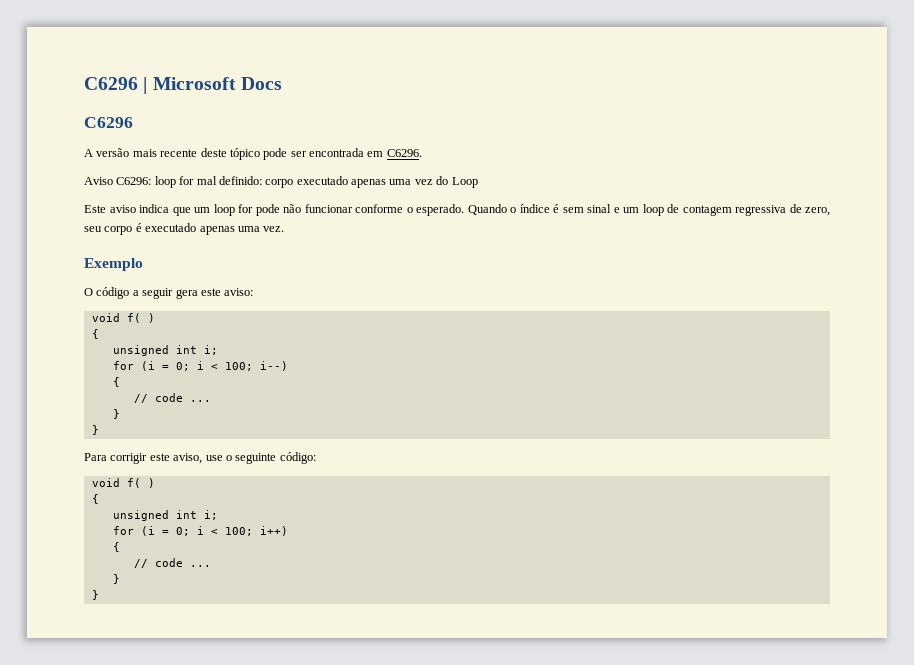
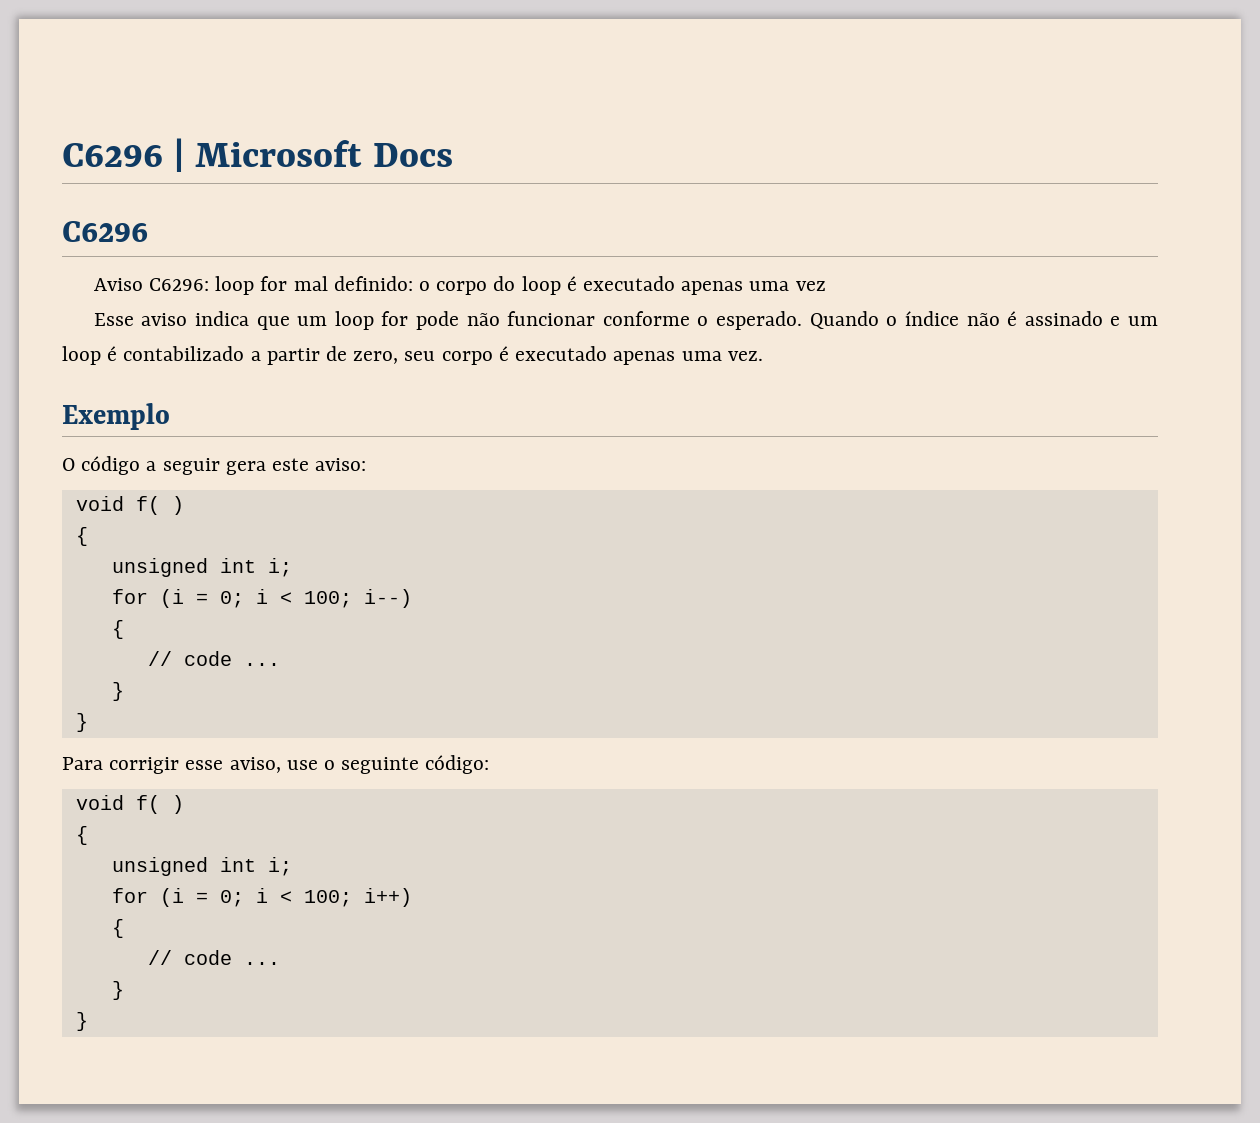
[84,148,422,160] // A versão mais recente deste tópico pode ser encontrada em C6296. -> (148, 231) none
[265,179,294,188] corpo -> [418,276,577,295] o corpo do loop é
[436,176,478,188] [84,205,106,213] do Loop // Este -> [93,313,134,326] // Esse
[553,204,786,216] é sem sinal e um loop de contagem regressiva -> [966,311,1158,326] [62,346,320,365] não é assinado e um loop é contabilizado a partir
[149,453,170,461] este -> [185,760,224,770] esse

